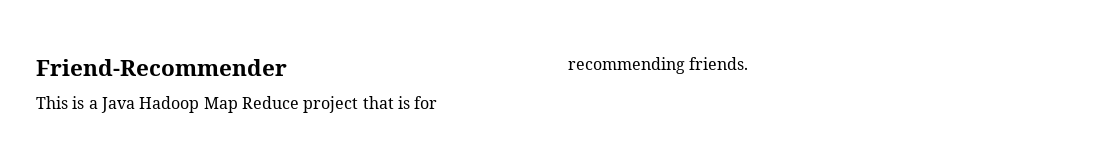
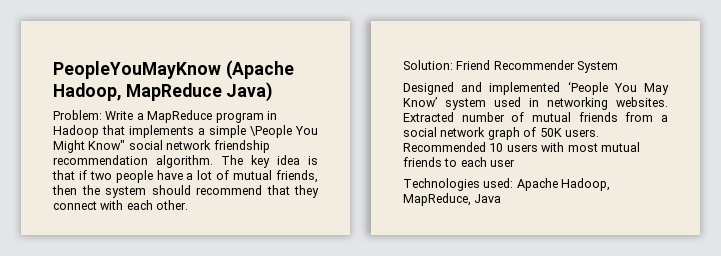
[36,59,287,76] [36,96,438,113] [568,57,749,74] Friend-Recommender // This is a Java Hadoop Map Reduce project that is for recommending friends. -> [53,60,294,80] [53,82,273,102] [53,110,277,123] [53,125,318,138] [53,140,270,153] [53,155,318,168] [52,170,318,183] [52,185,319,198] [53,200,189,210] [403,60,619,73] [403,81,669,95] [403,97,668,110] [403,112,668,122] [403,127,599,140] [403,142,640,152] [403,157,516,167] [403,178,611,191] [403,193,502,206] PeopleYouMayKnow (Apache Hadoop, MapReduce Java) // Problem: Write a MapReduce program in Hadoop that implements a simple \People You Might Know" social network friendship recommendation algorithm. The key idea is that if two people have a lot of mutual friends, then the system should recommend that they connect with each other. // Solution: Friend Recommender System // Designed and implemented ‘People You May Know’ system used in networking websites. Extracted number of mutual friends from a social network graph of 50K users. Recommended 10 users with most mutual friends to each user // Technologies used: Apache Hadoop, MapReduce, Java

